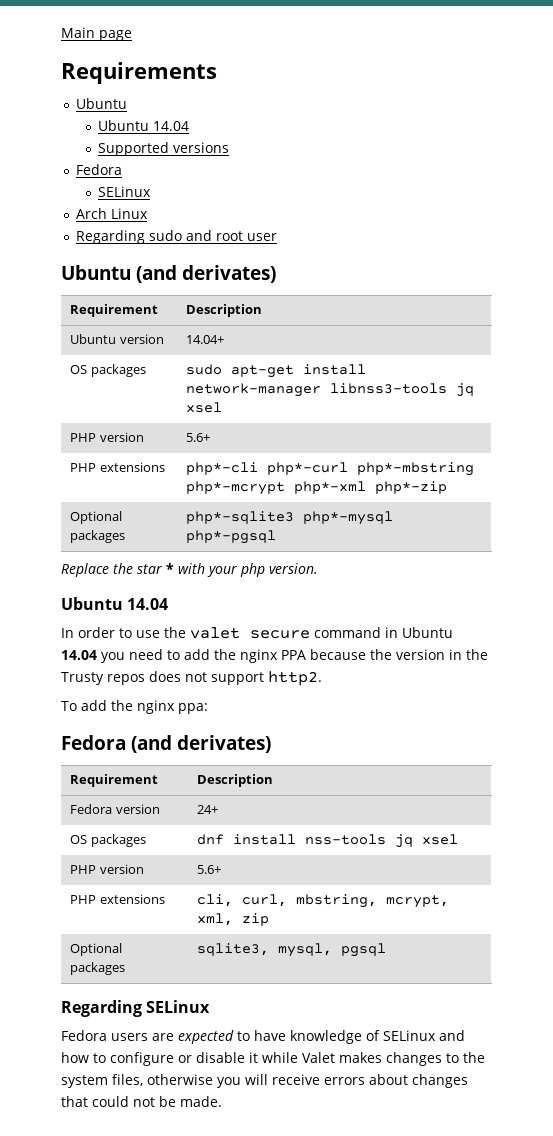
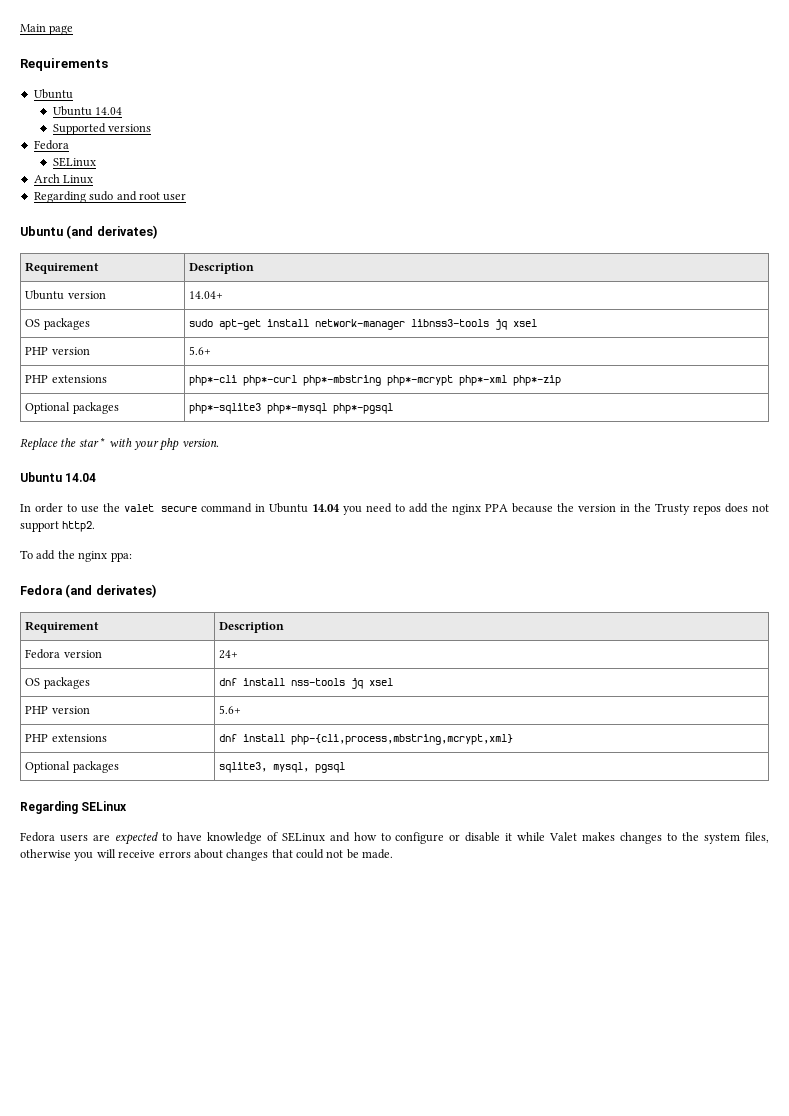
[197,894,450,908] [197,913,270,926] cli, curl, mbstring, mcrypt, xml, zip -> [219,734,514,745] dnf install php-{cli,process,mbstring,mcrypt,xml}

